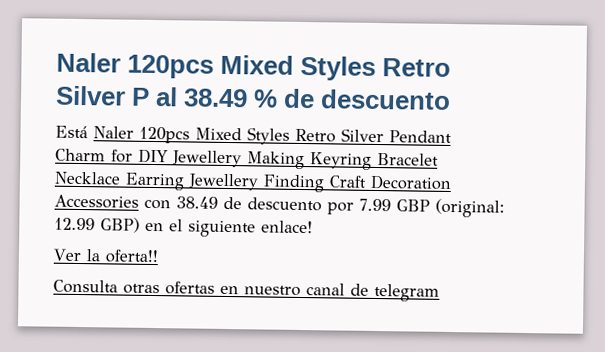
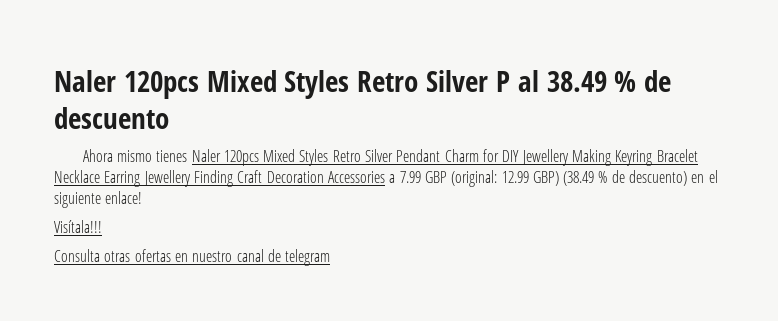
[55,125,88,139] Está -> [82,149,188,162] Ahora mismo tienes
[144,196,354,215] con 38.49 de descuento por -> [389,174,396,183] a
(140, 225) none -> [563,170,688,186] (38.49 % de descuento)
[53,248,158,264] Ver la oferta!! -> [54,220,102,233] Visítala!!!

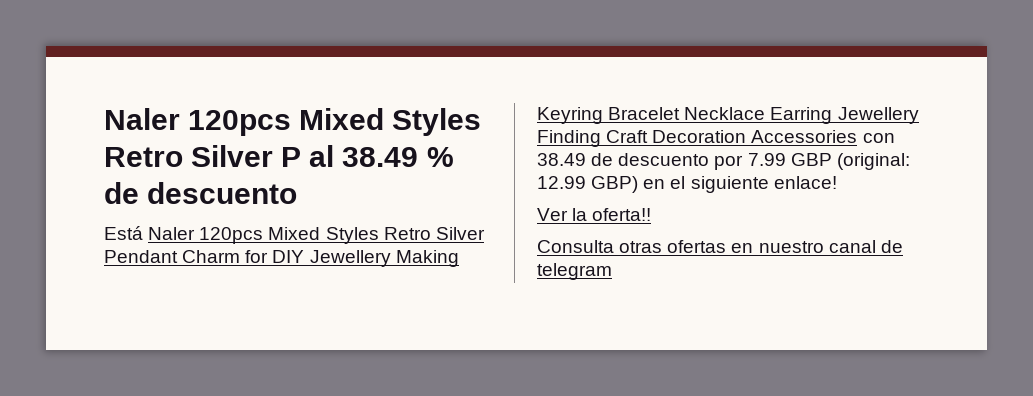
[82,149,188,162] Ahora mismo tienes -> [104,226,143,240] Está
[389,174,396,183] a -> [862,133,895,143] [537,153,744,170] con 38.49 de descuento por
[563,170,688,186] (38.49 % de descuento) -> (639, 184) none
[54,220,102,233] Visítala!!! -> [537,208,652,221] Ver la oferta!!

